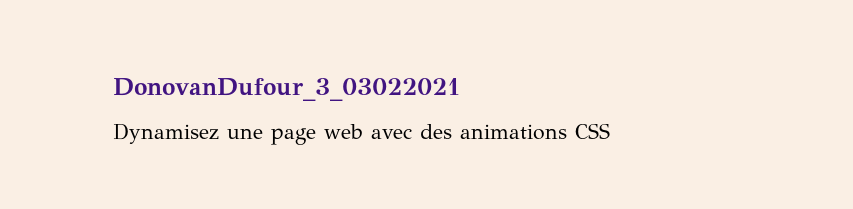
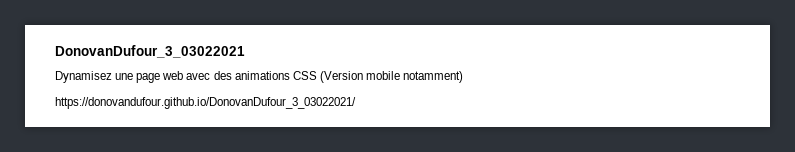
(610, 131) none -> [319,71,464,83] [55,97,356,109] (Version mobile notamment) // https://donovandufour.github.io/DonovanDufour_3_03022021/

